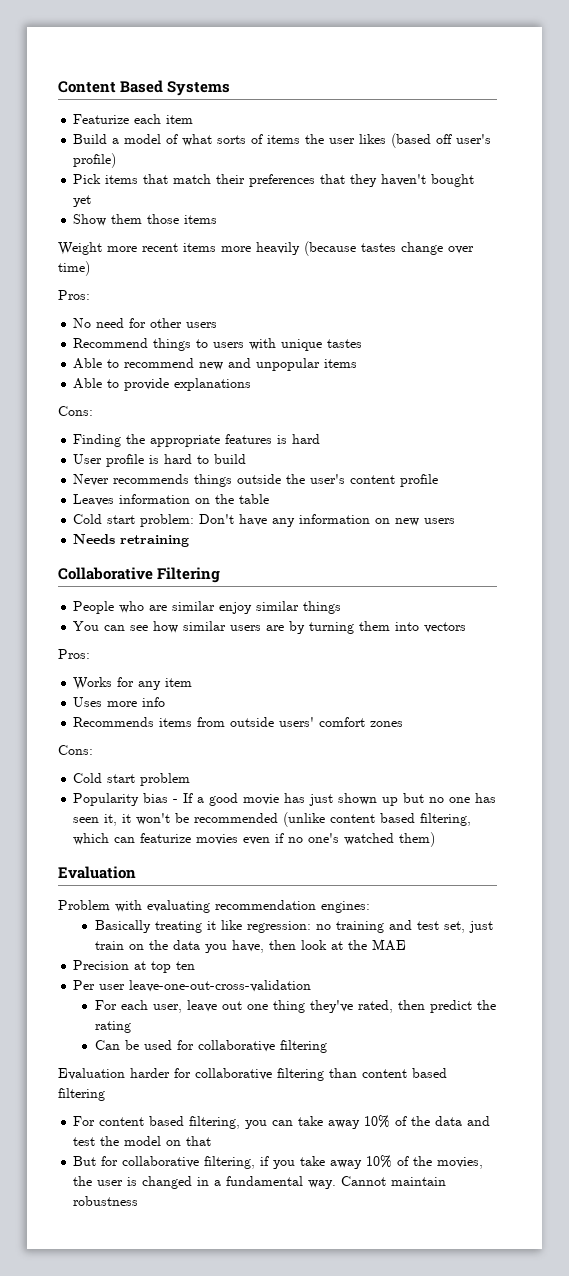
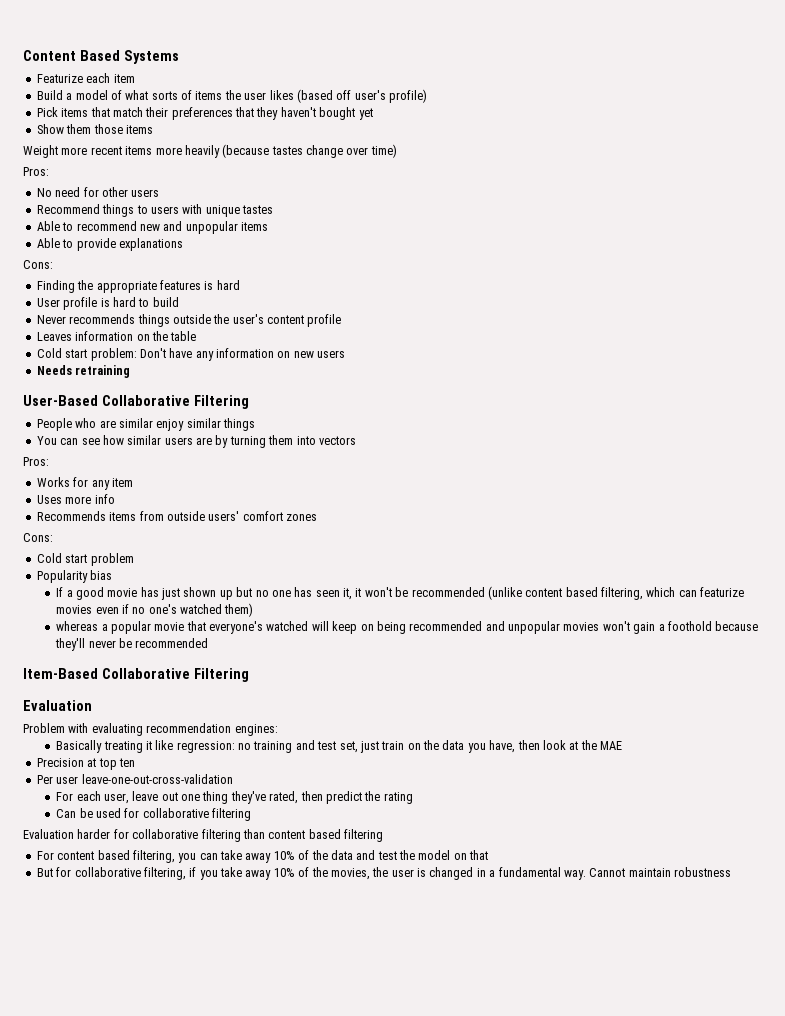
(190, 541) none -> [23,395,98,406] User-Based
[173,799,179,803] - -> (113, 575) //
(436, 839) none -> [56,621,759,634] [55,638,209,651] [23,668,249,682] // whereas a popular movie that everyone's watched will keep on being recommended and unpopular movies won't gain a foothold because they'll never be recommended // Item-Based Collaborative Filtering

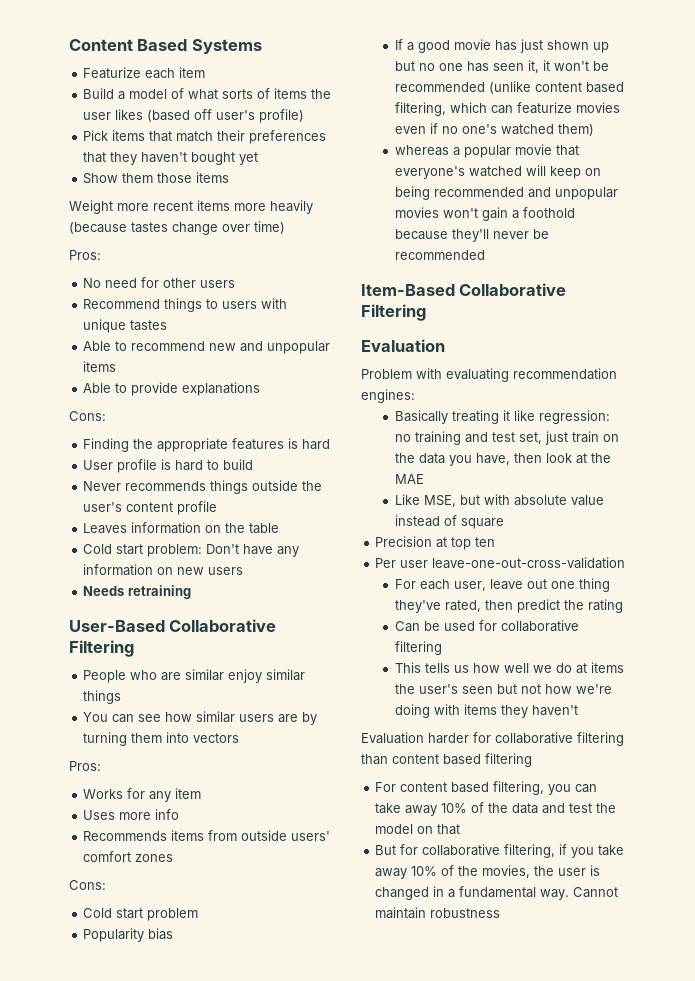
(623, 745) none -> [395,494,605,507] [395,515,505,529] // Like MSE, but with absolute value instead of square
(252, 814) none -> [395,662,625,674] [395,684,613,694] [395,704,579,718] // This tells us how well we do at items the user's seen but not how we're doing with items they haven't

